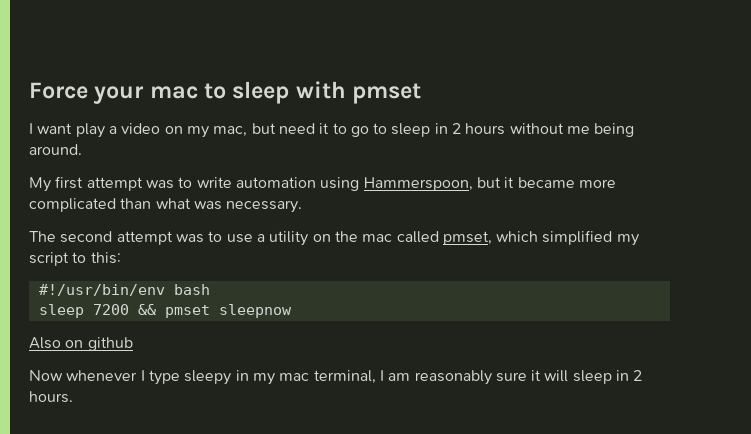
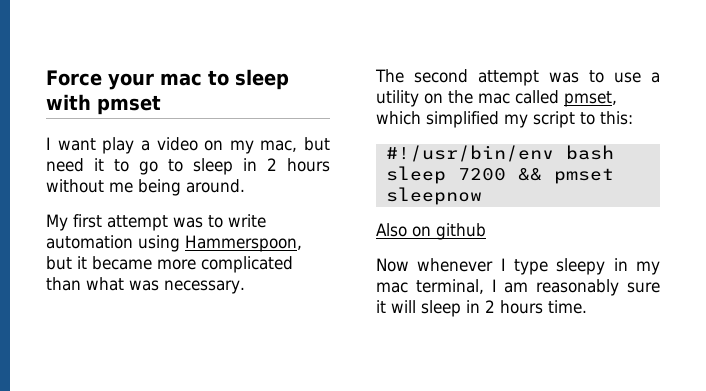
[29,391,73,403] hours. -> [500,300,587,314] hours time.

